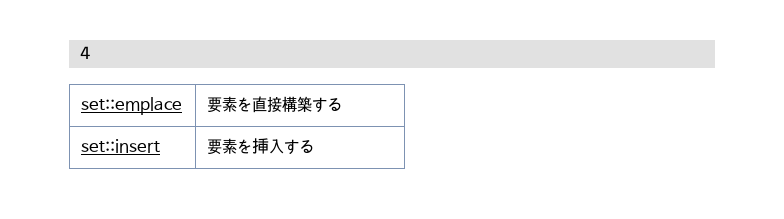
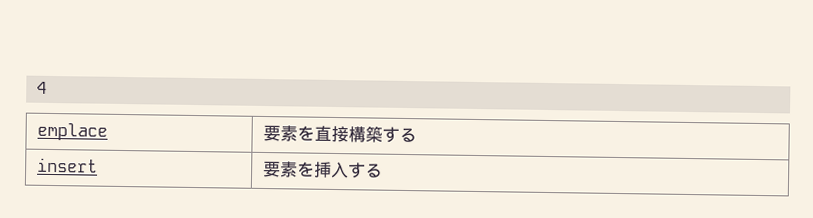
[81,97,183,115] set::emplace -> [36,122,108,141] emplace
[81,139,161,153] set::insert -> [36,157,98,173] insert

